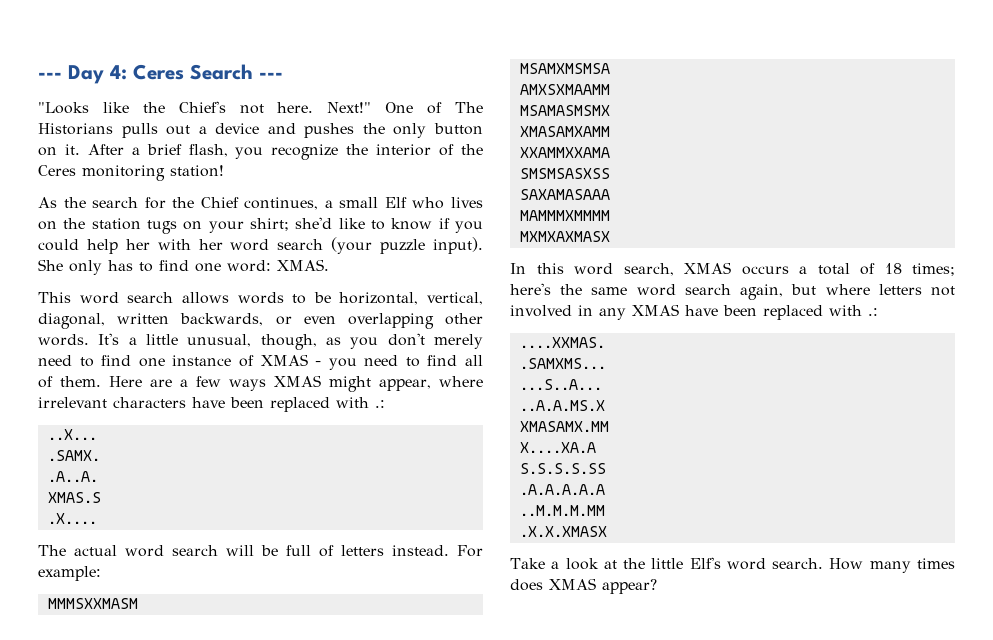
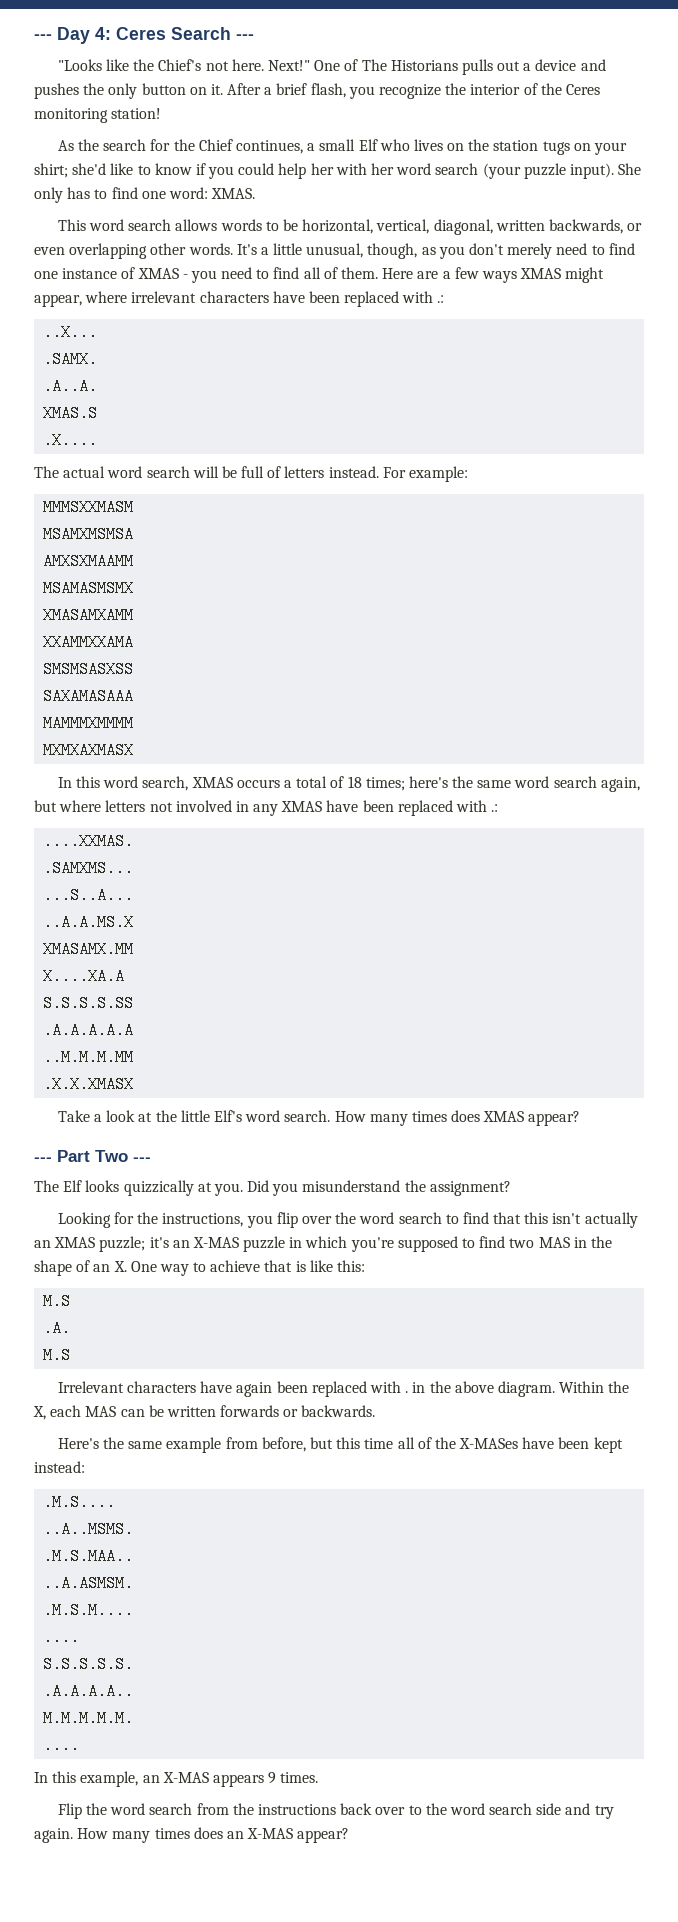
(657, 586) none -> [34,1150,151,1162] [34,1180,511,1196] [57,1212,638,1228] [34,1236,612,1252] [34,1260,366,1276] [43,1293,72,1310] [43,1320,72,1337] [43,1347,72,1364] [57,1381,630,1397] [33,1405,376,1420] [57,1437,623,1453] [34,1461,85,1473] [43,1494,117,1511] [43,1521,135,1538] [43,1548,135,1565] [43,1575,135,1592] [43,1602,135,1619] [43,1629,81,1646] [43,1656,135,1673] [43,1683,135,1700] [43,1710,135,1727] [43,1737,81,1754] [34,1771,319,1787] [57,1803,614,1819] [34,1827,350,1843] // --- Part Two --- // The Elf looks quizzically at you. Did you misunderstand the assignment? // Looking for the instructions, you flip over the word search to find that this isn't actually an XMAS puzzle; it's an X-MAS puzzle in which you're supposed to find two MAS in the shape of an X. One way to achieve that is like this: // M.S // .A. // M.S // Irrelevant characters have again been replaced with . in the above diagram. Within the X, each MAS can be written forwards or backwards. // Here's the same example from before, but this time all of the X-MASes have been kept instead: // .M.S.... // ..A..MSMS. // .M.S.MAA.. // ..A.ASMSM. // .M.S.M.... // .... // S.S.S.S.S. // .A.A.A.A.. // M.M.M.M.M. // .... // In this example, an X-MAS appears 9 times. // Flip the word search from the instructions back over to the word search side and try again. How many times does an X-MAS appear?

